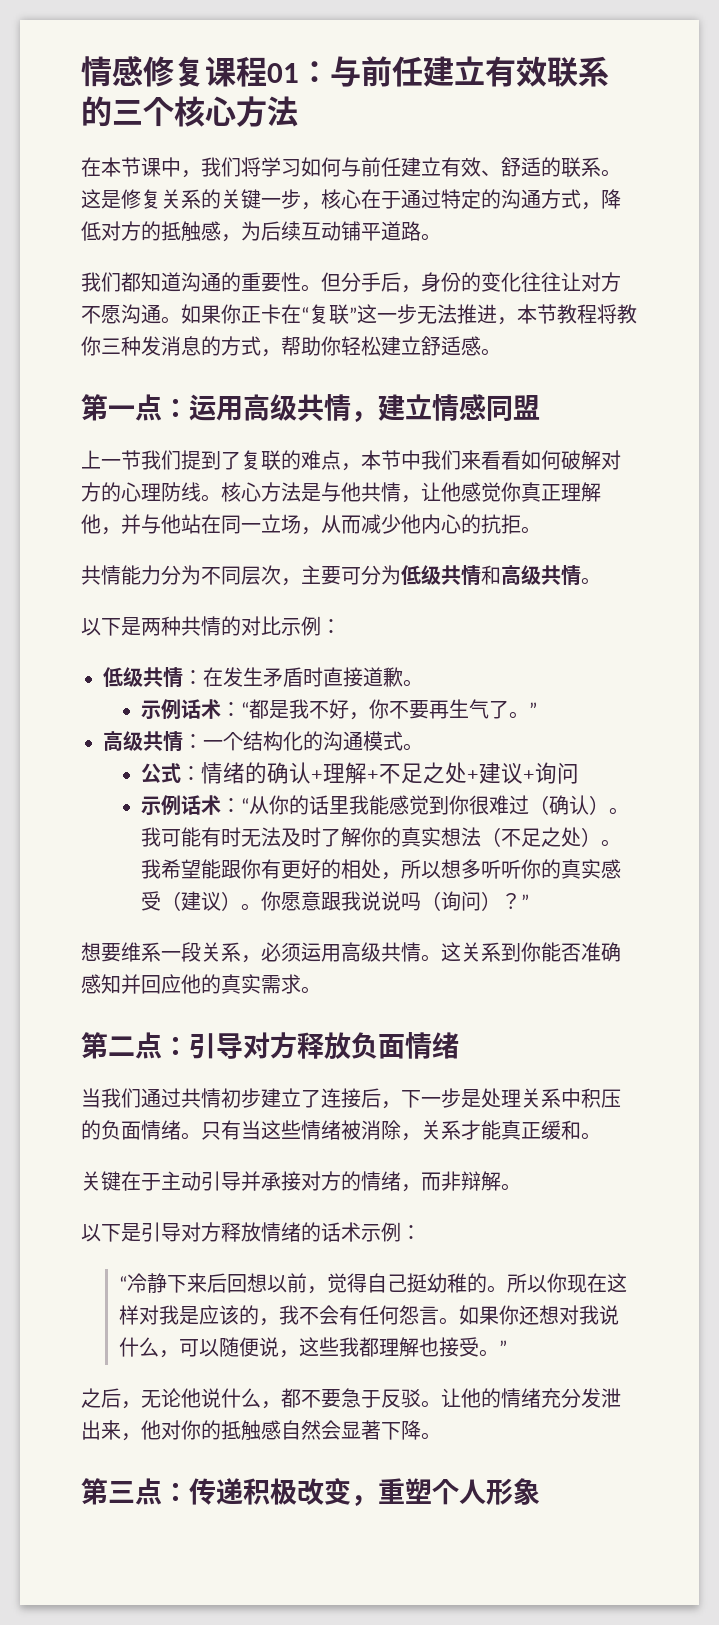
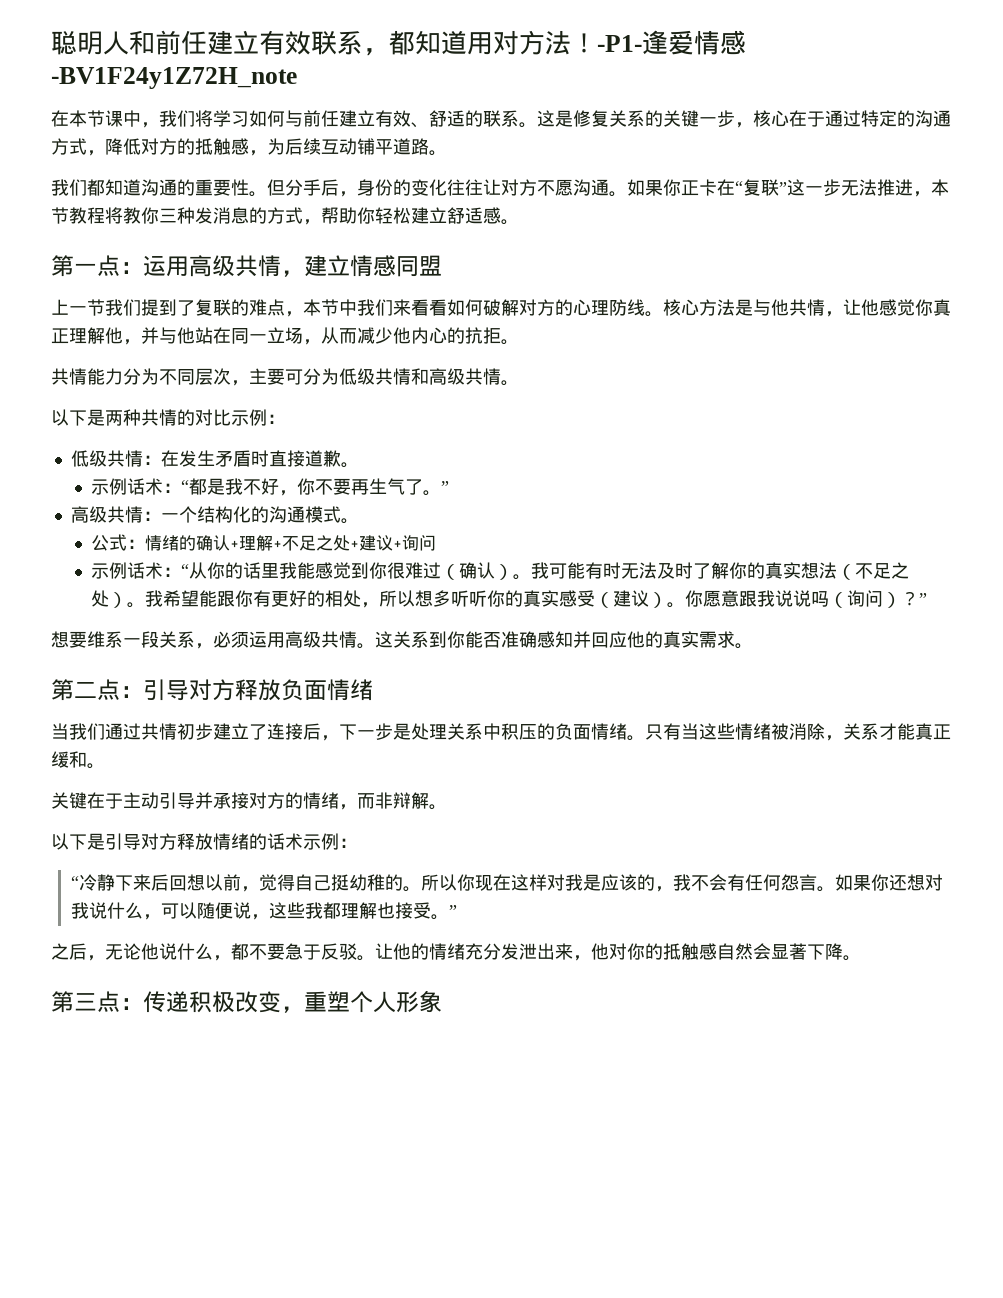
[81,56,609,87] [81,96,298,127] 情感修复课程01：与前任建立有效联系的三个核心方法 -> [51,30,746,56] [51,67,297,89] 聪明人和前任建立有效联系，都知道用对方法！-P1-逢爱情感-BV1F24y1Z72H_note

